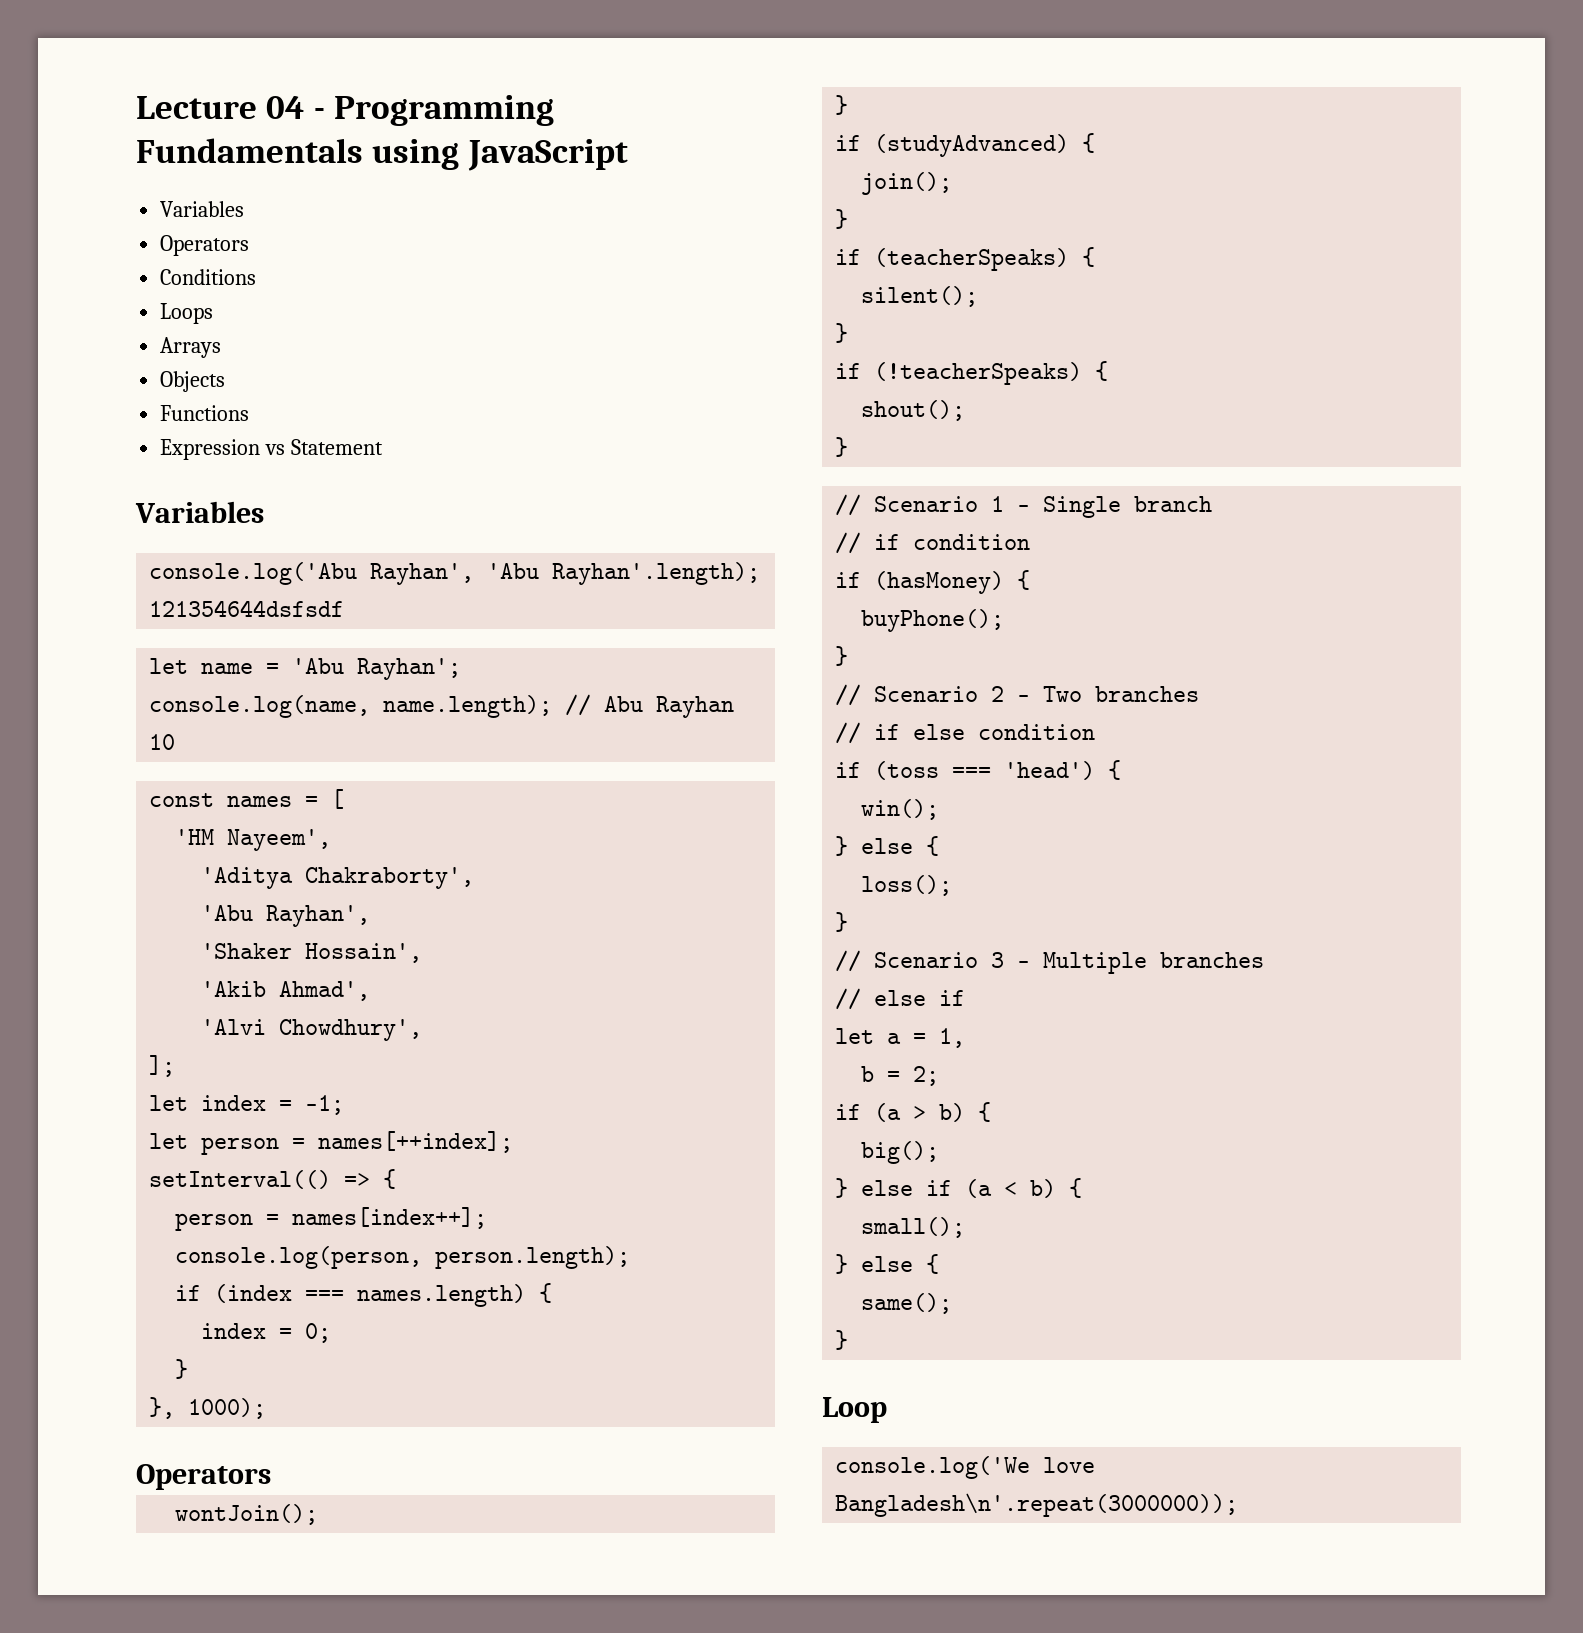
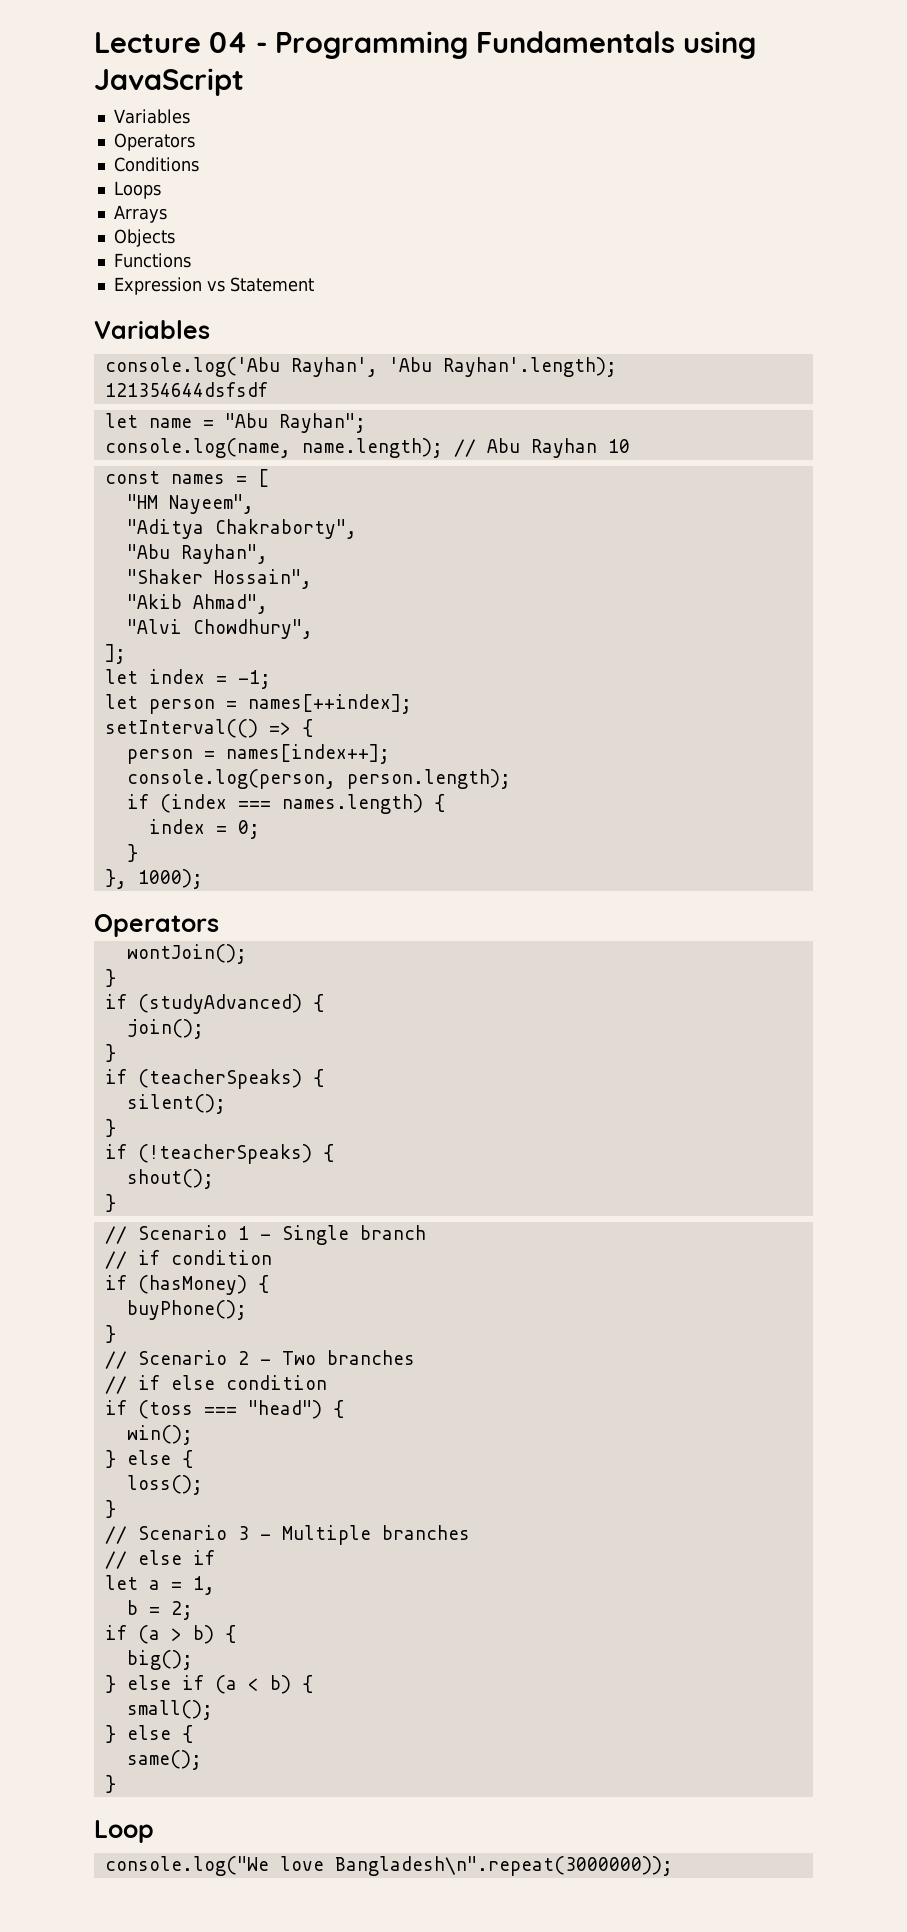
[292,658,462,680] 'Abu Rayhan'; -> [224,413,366,433] "Abu Rayhan";
[175,829,332,851] [201,867,475,889] [201,905,371,927] [201,943,423,963] [201,981,371,1001] [201,1019,423,1041] 'HM Nayeem', // 'Aditya Chakraborty', // 'Abu Rayhan', // 'Shaker Hossain', // 'Akib Ahmad', // 'Alvi Chowdhury', -> [126,494,254,514] [126,519,357,539] [126,544,268,564] [126,569,312,589] [126,594,268,614] [126,619,313,639] "HM Nayeem", // "Aditya Chakraborty", // "Abu Rayhan", // "Shaker Hossain", // "Akib Ahmad", // "Alvi Chowdhury",
[1004,761,1096,780] 'head') -> [247,1400,322,1419] "head")
[835,1456,1096,1479] [835,1493,1239,1517] console.log('We love Bangladesh\n'.repeat(3000000)); -> [104,1856,673,1876] console.log("We love Bangladesh\n".repeat(3000000));

